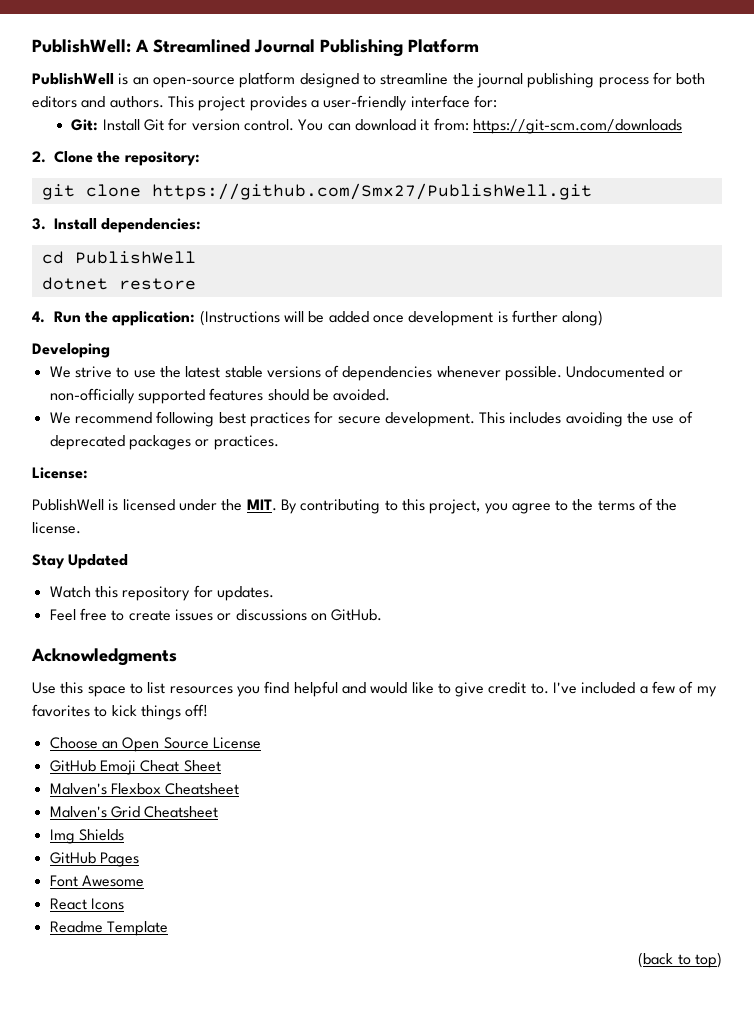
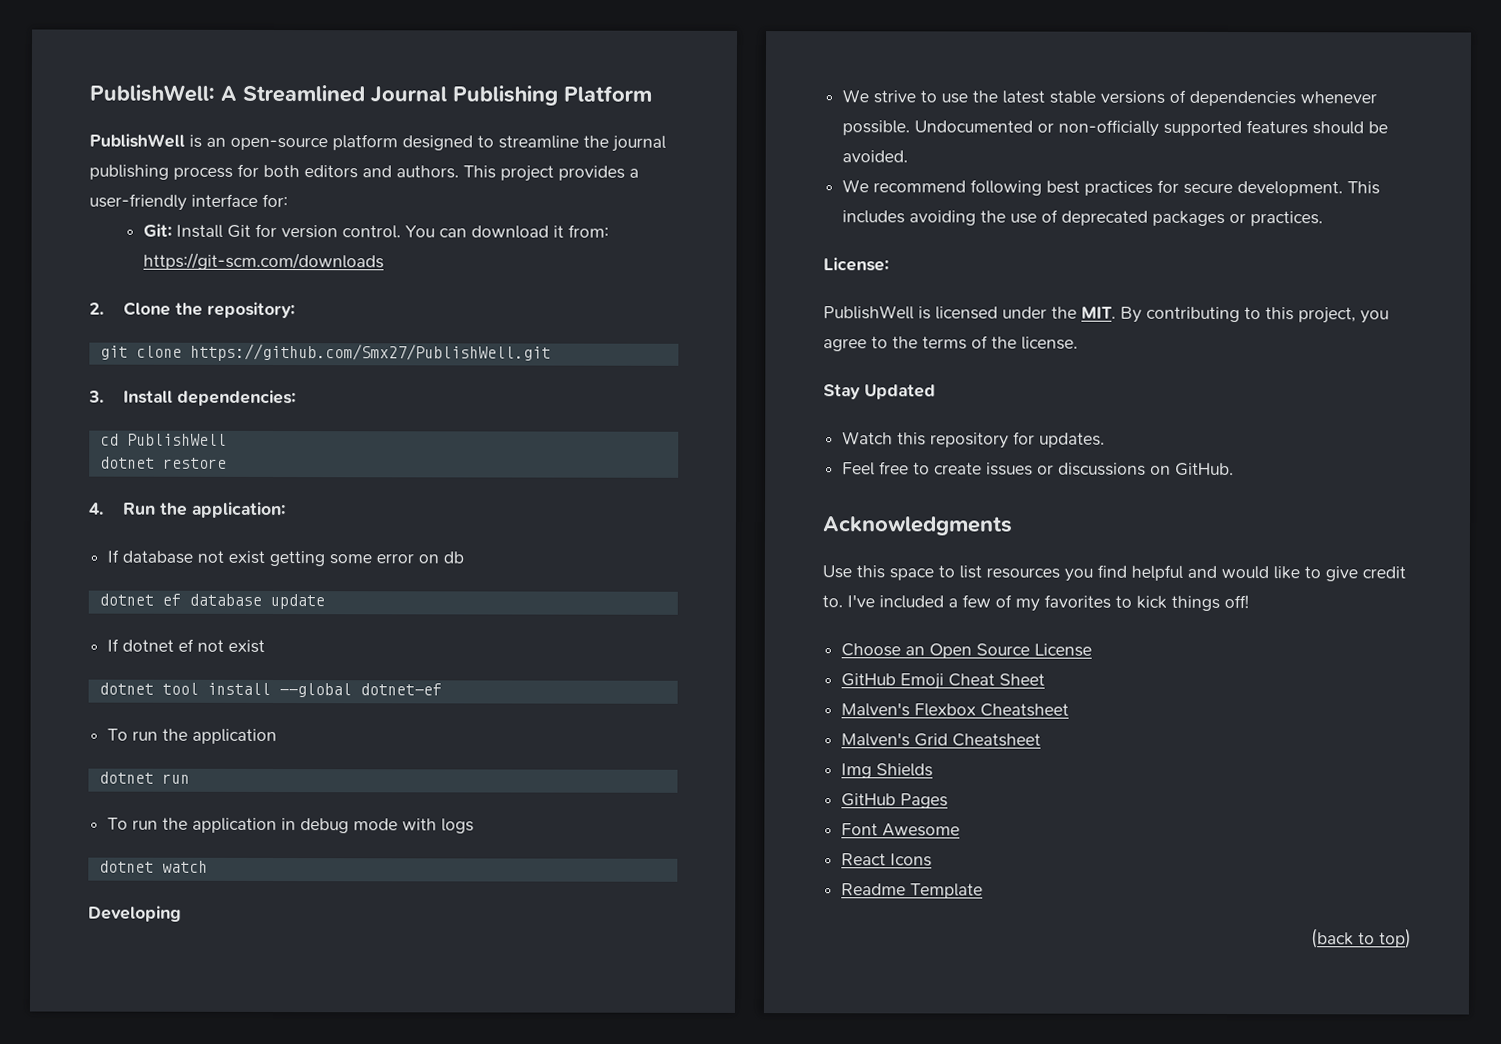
[199,310,604,326] (Instructions will be added once development is further along) -> [107,549,465,567] [98,593,325,610] [107,638,266,653] [98,682,442,698] [107,728,278,745] [98,771,190,784] [107,817,475,834] [98,860,208,873] // If database not exist getting some error on db // dotnet ef database update // If dotnet ef not exist // dotnet tool install --global dotnet-ef // To run the application // dotnet run // To run the application in debug mode with logs // dotnet watch

